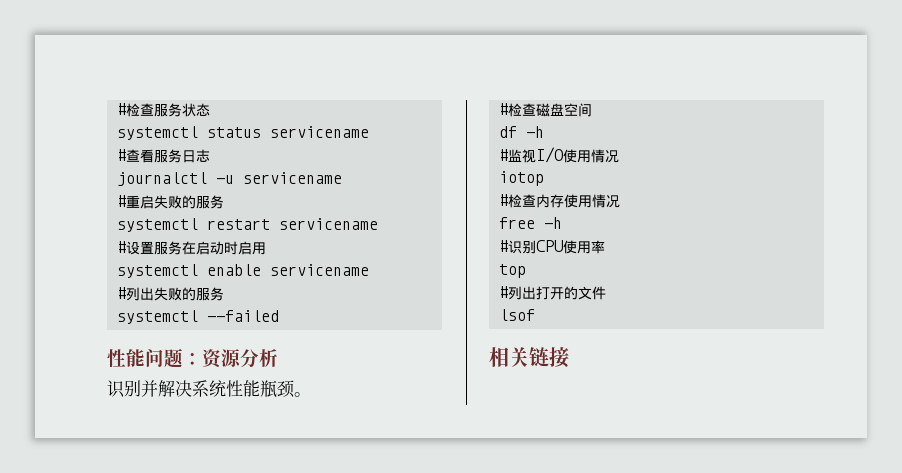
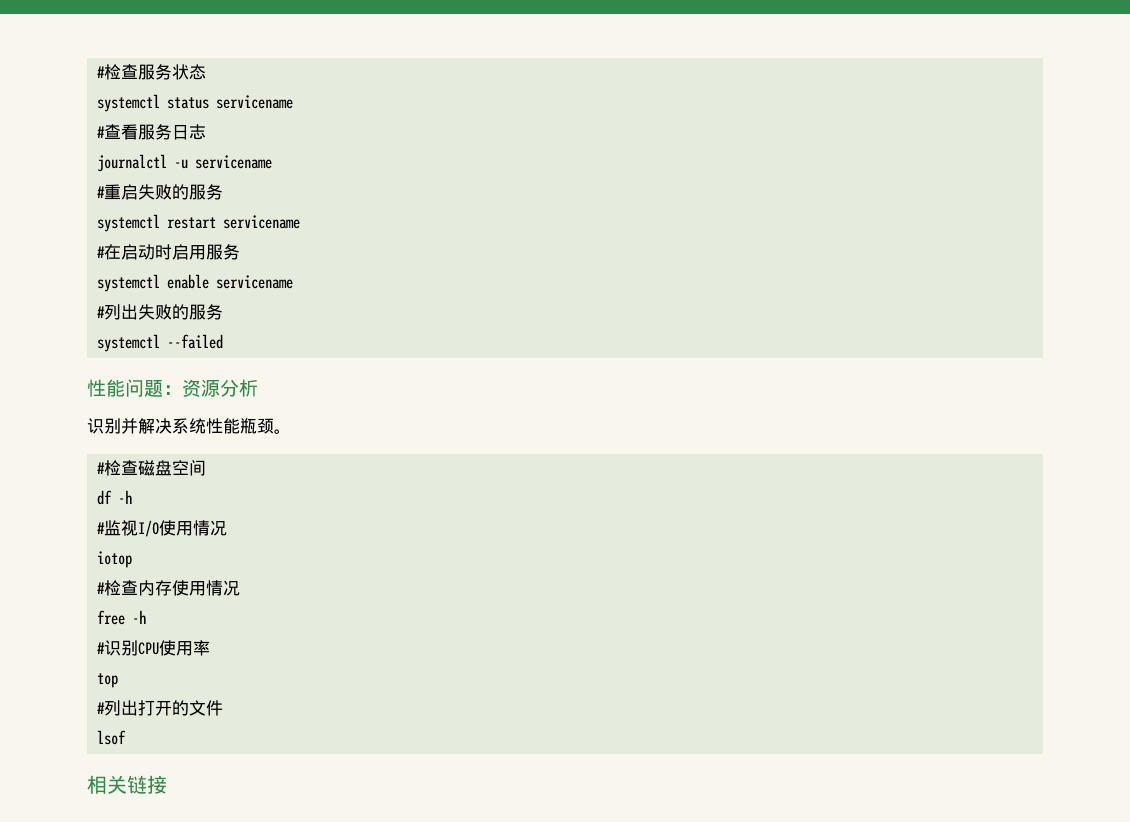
[126,241,183,255] 设置服务 -> (106, 252) none
(267, 248) none -> [206,244,241,260] 服务

